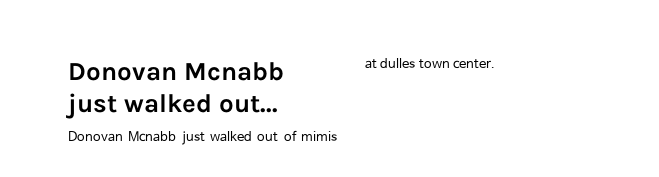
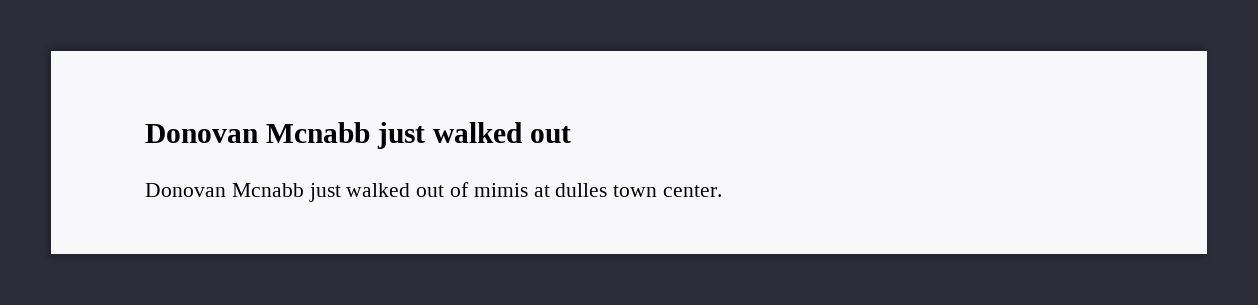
[68,62,285,81] [66,93,279,119] Donovan Mcnabb just walked out... -> [145,122,571,149] Donovan Mcnabb just walked out

